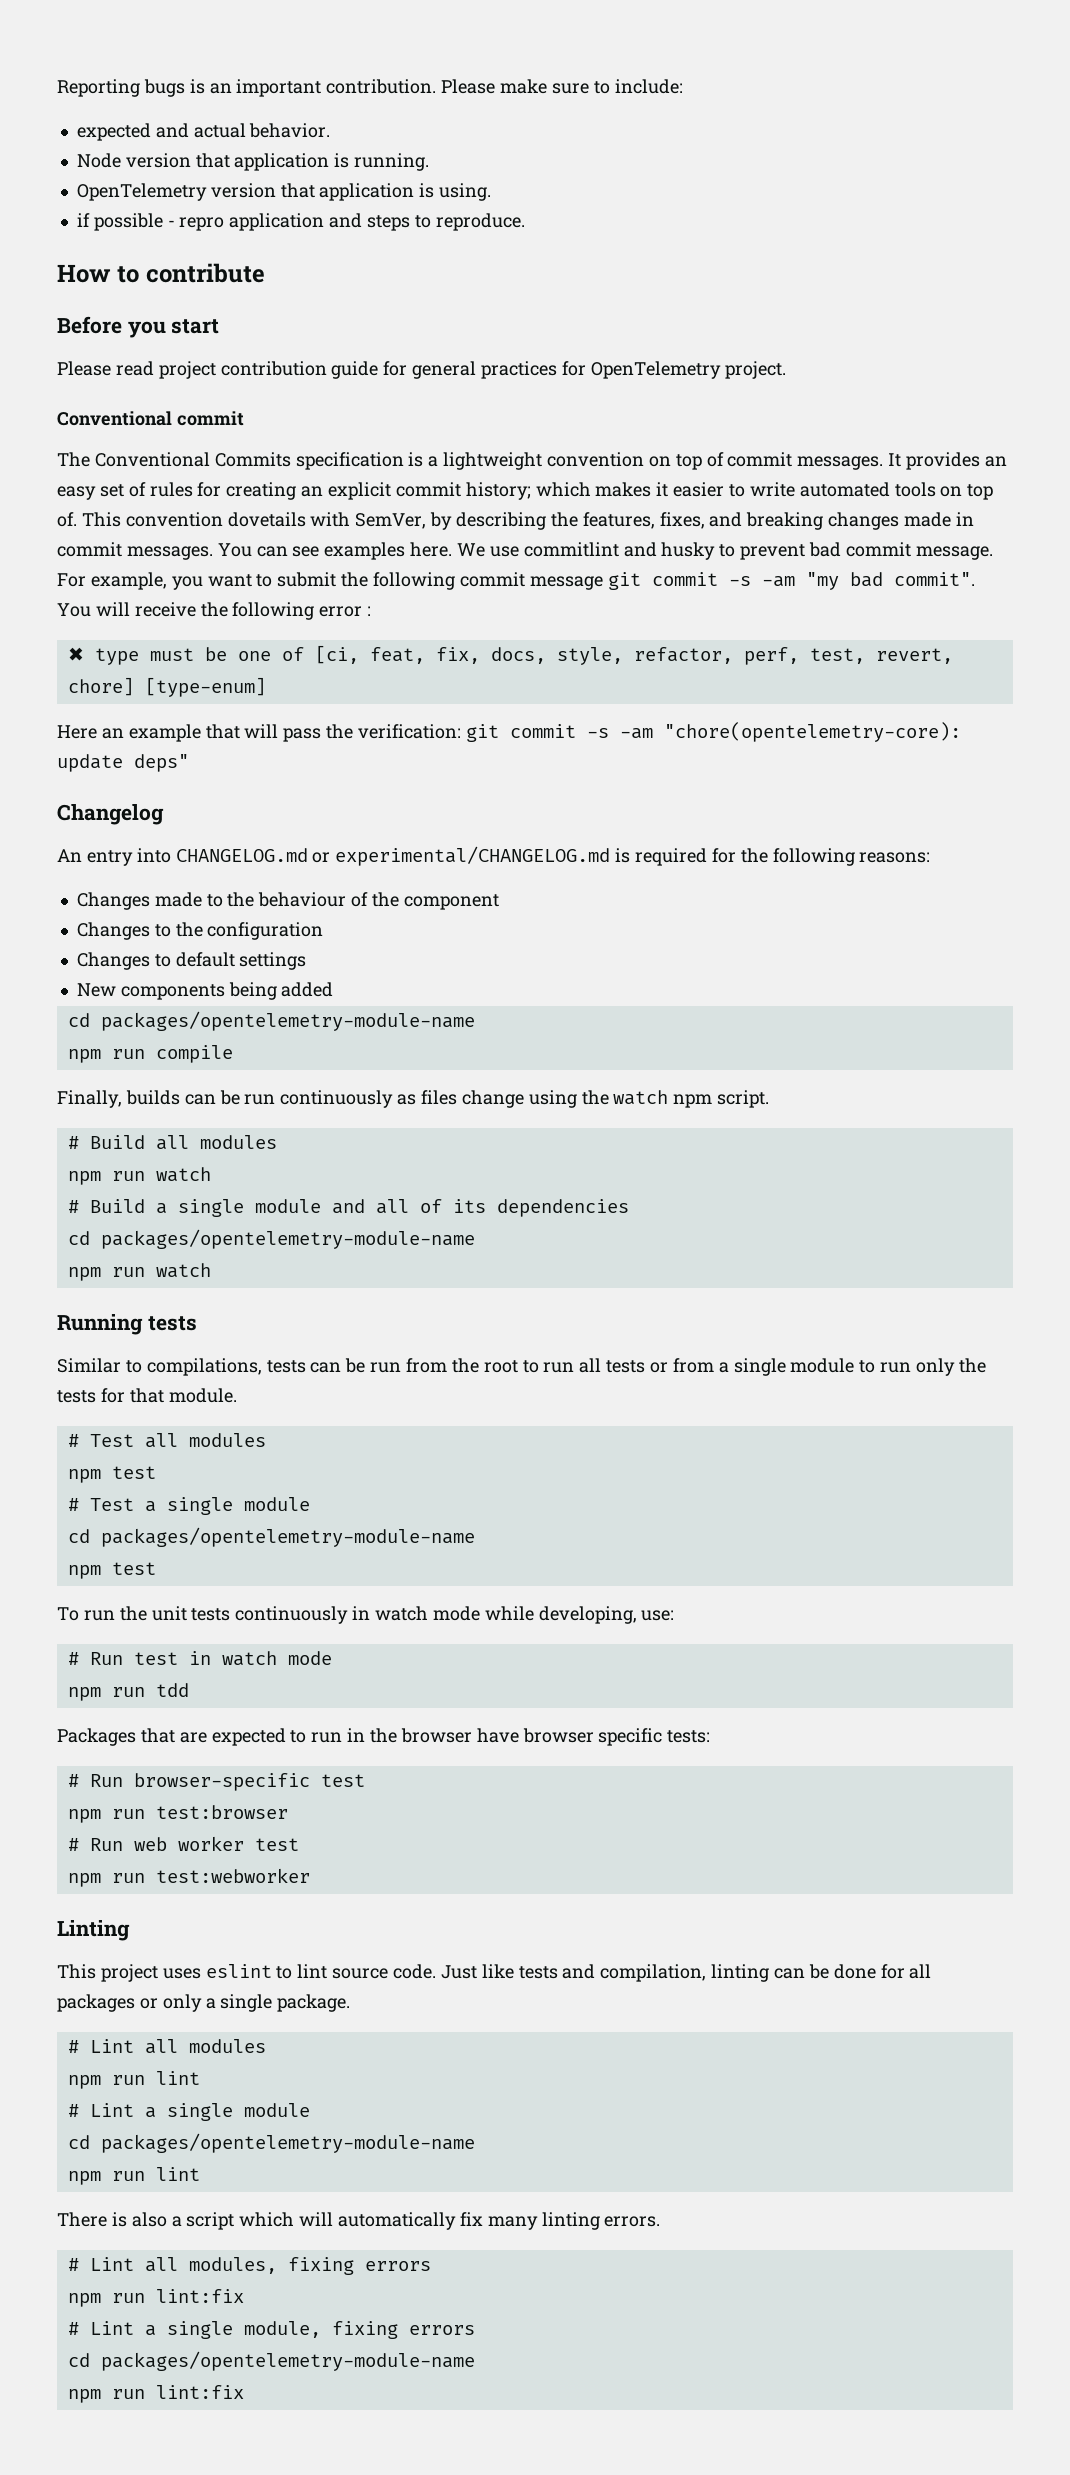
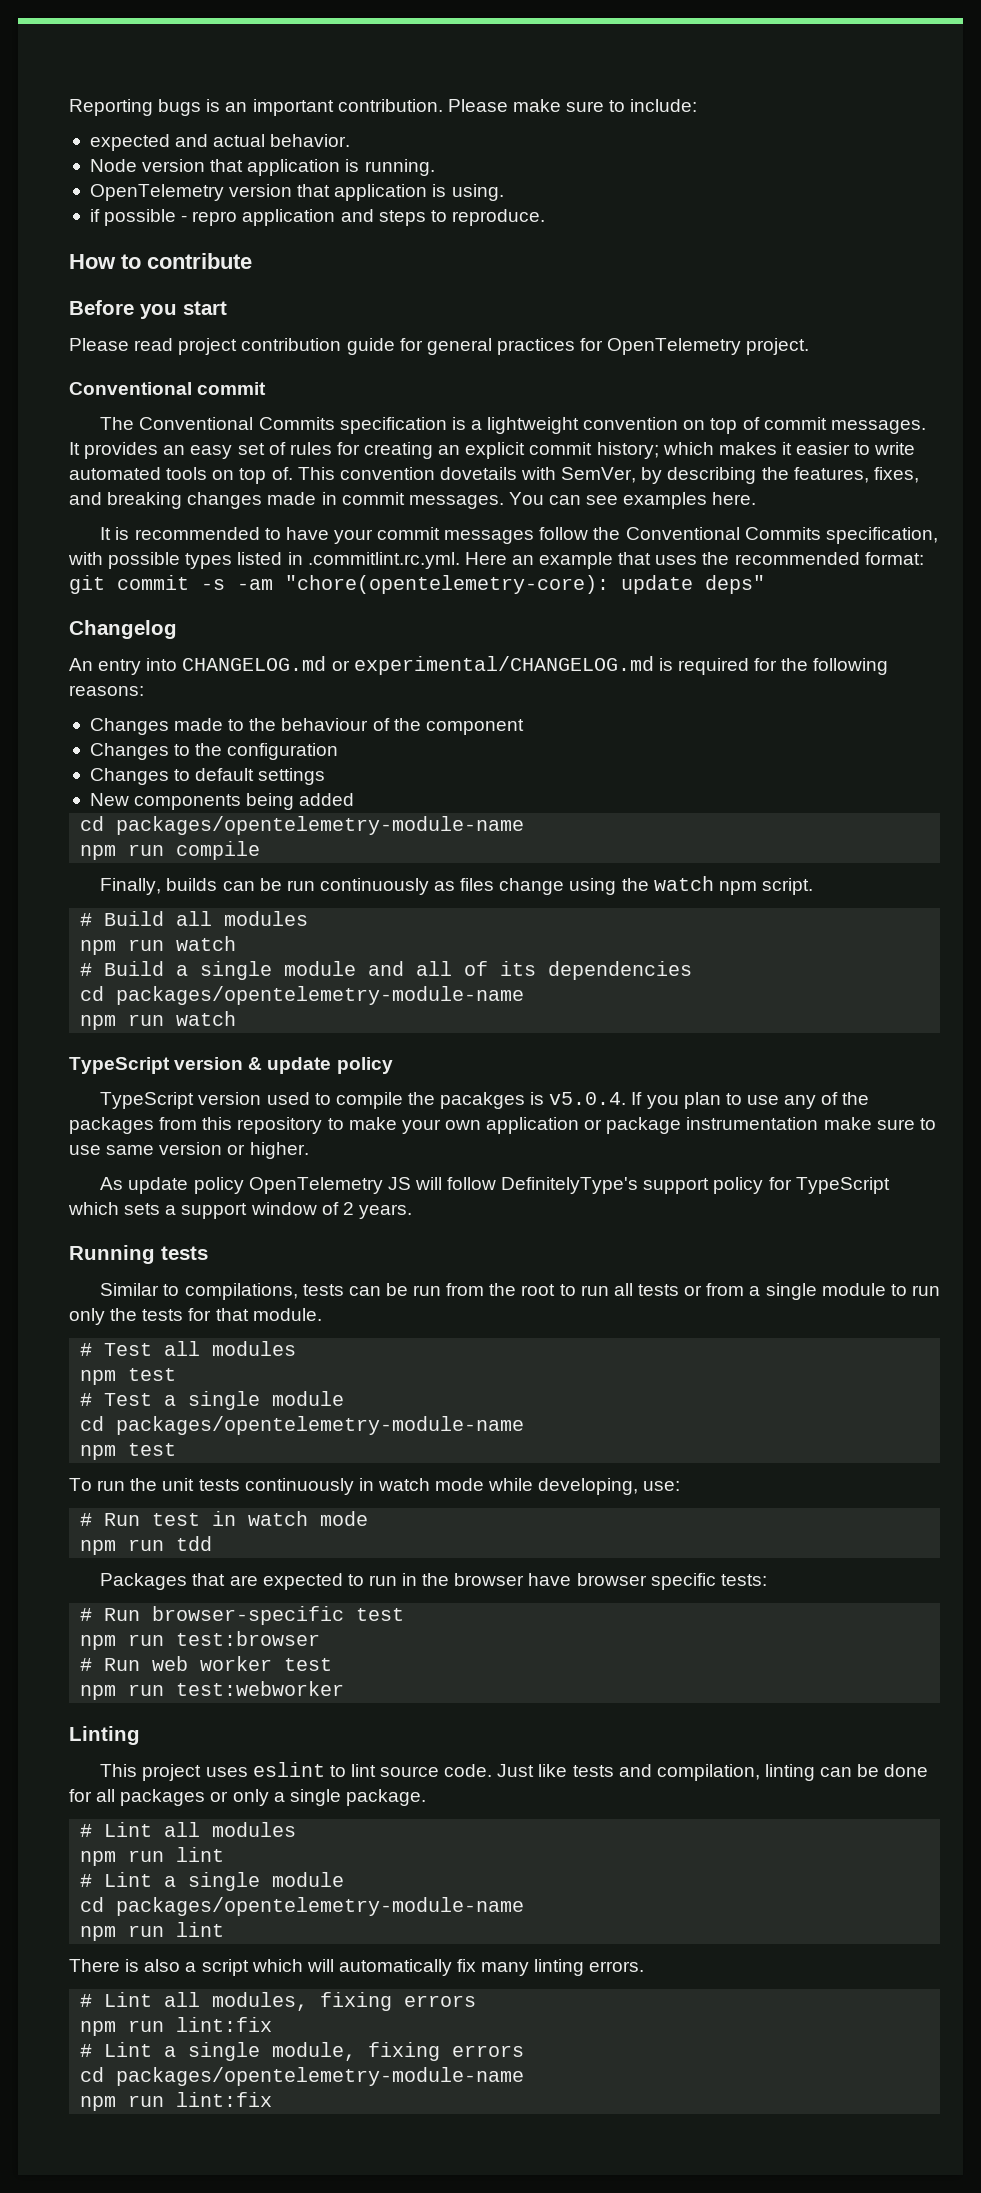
[457,542,993,560] [57,572,975,590] [57,602,372,620] [67,645,953,665] [67,677,266,697] [57,724,462,742] We use commitlint and husky to prevent bad commit message. For example, you want to submit the following commit message git commit -s -am "my bad commit". You will receive the following error : // ✖ type must be one of [ci, feat, fix, docs, style, refactor, perf, test, revert, chore] [type-enum] // Here an example that will pass the verification: -> [100,527,938,544] [68,552,924,569] // It is recommended to have your commit messages follow the Conventional Commits specification, with possible types listed in .commitlint.rc.yml. Here an example that uses the recommended format:
(211, 1270) none -> [69,1057,393,1074] [100,1092,870,1109] [69,1117,936,1134] [69,1142,309,1159] [100,1177,890,1194] [68,1202,412,1219] // TypeScript version & update policy // TypeScript version used to compile the pacakges is v5.0.4. If you plan to use any of the packages from this repository to make your own application or package instrumentation make sure to use same version or higher. // As update policy OpenTelemetry JS will follow DefinitelyType's support policy for TypeScript which sets a support window of 2 years.

